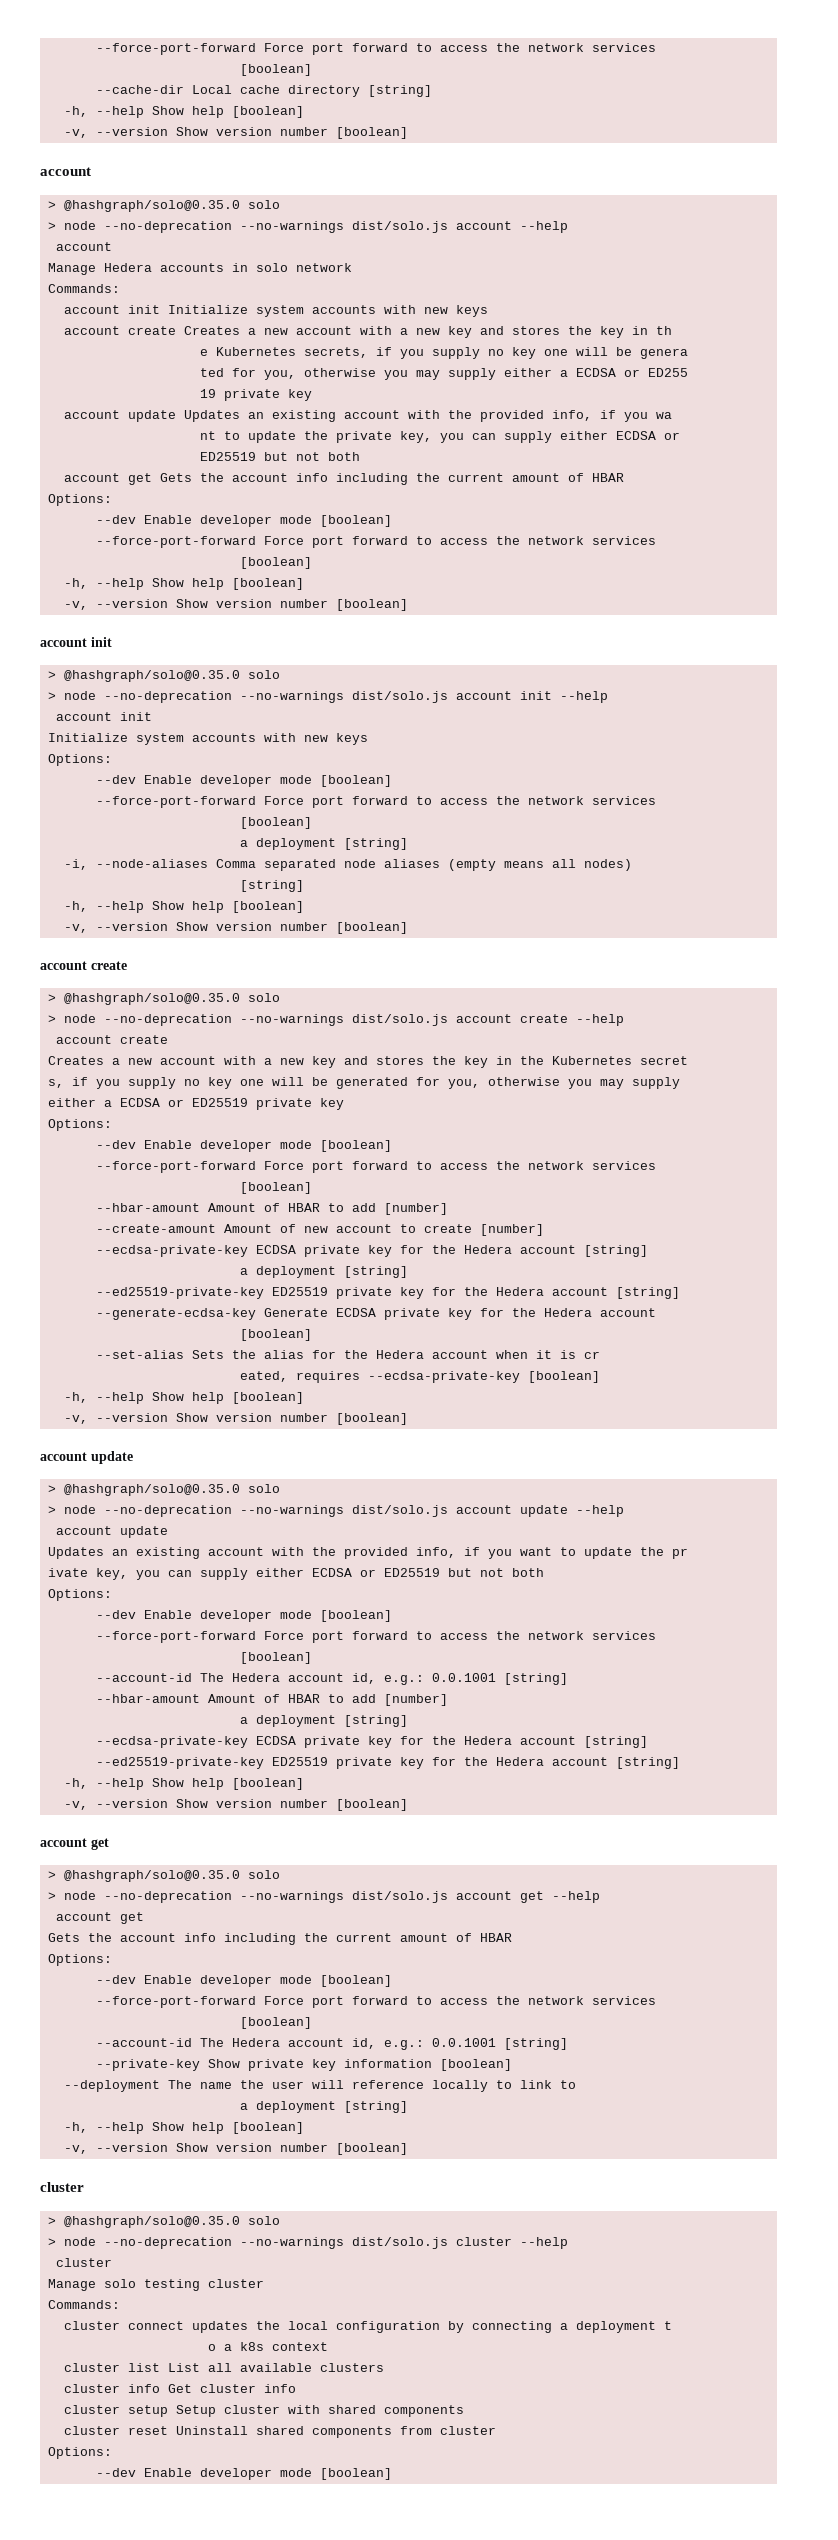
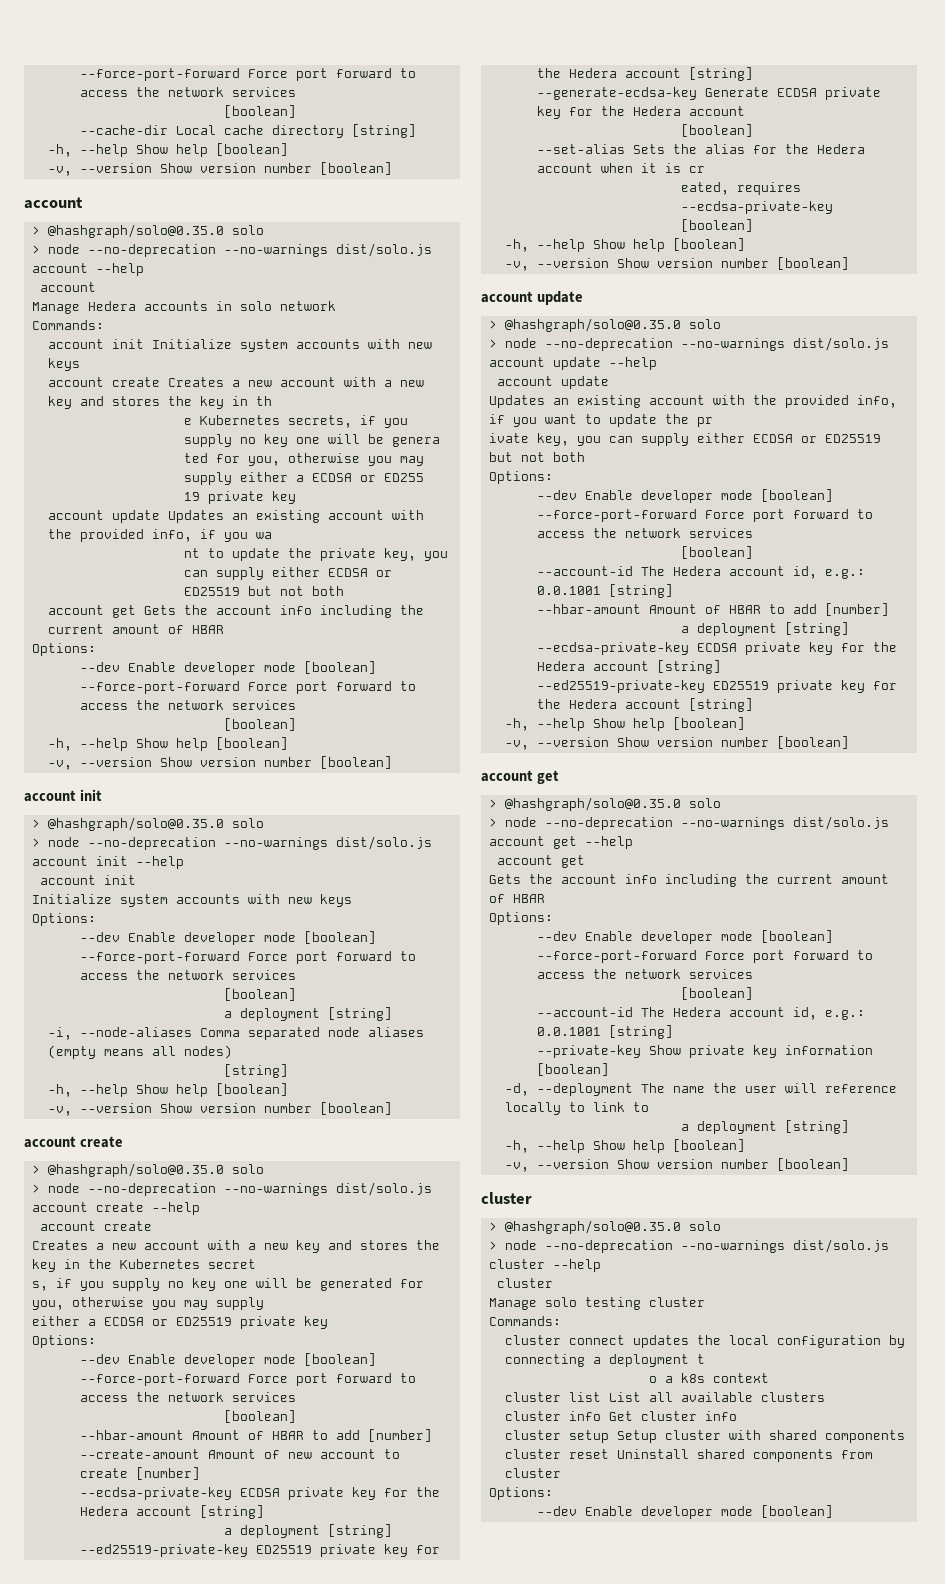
(512, 2065) none -> [504,1083,529,1096] -d,

